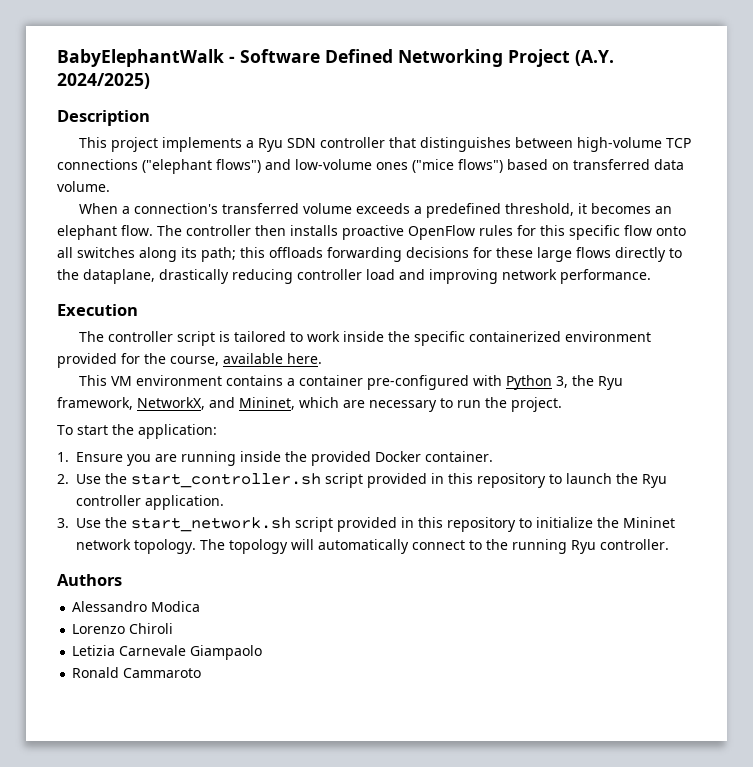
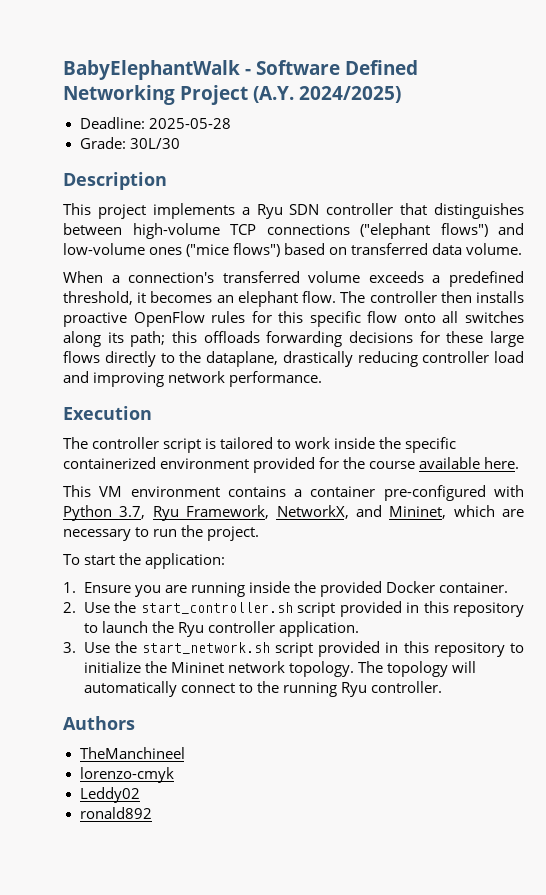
(150, 81) none -> [79,117,231,129] [79,137,180,149] // Deadline: 2025-05-28 // Grade: 30L/30
[170,356,219,366] course, -> [369,461,416,469] course
[555,375,623,390] [57,397,133,410] 3, the Ryu framework, -> [119,505,270,521] 3.7, Ryu Framework,
[72,601,201,612] [72,623,174,634] [72,645,263,660] [72,667,202,678] Alessandro Modica // Lorenzo Chiroli // Letizia Carnevale Giampaolo // Ronald Cammaroto -> [79,747,185,759] [79,767,174,783] [79,787,140,803] [79,807,152,819] TheManchineel // lorenzo-cmyk // Leddy02 // ronald892

